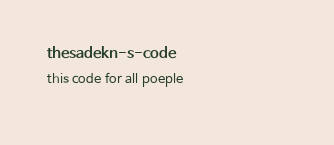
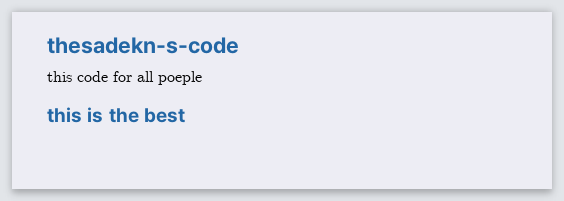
(183, 80) none -> [47,107,185,123] // this is the best

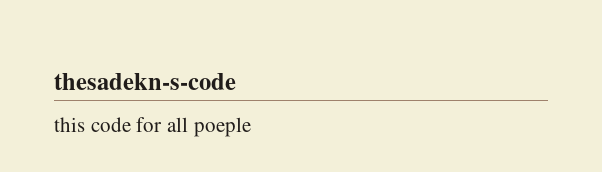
[47,107,185,123] // this is the best -> (251, 127) none

